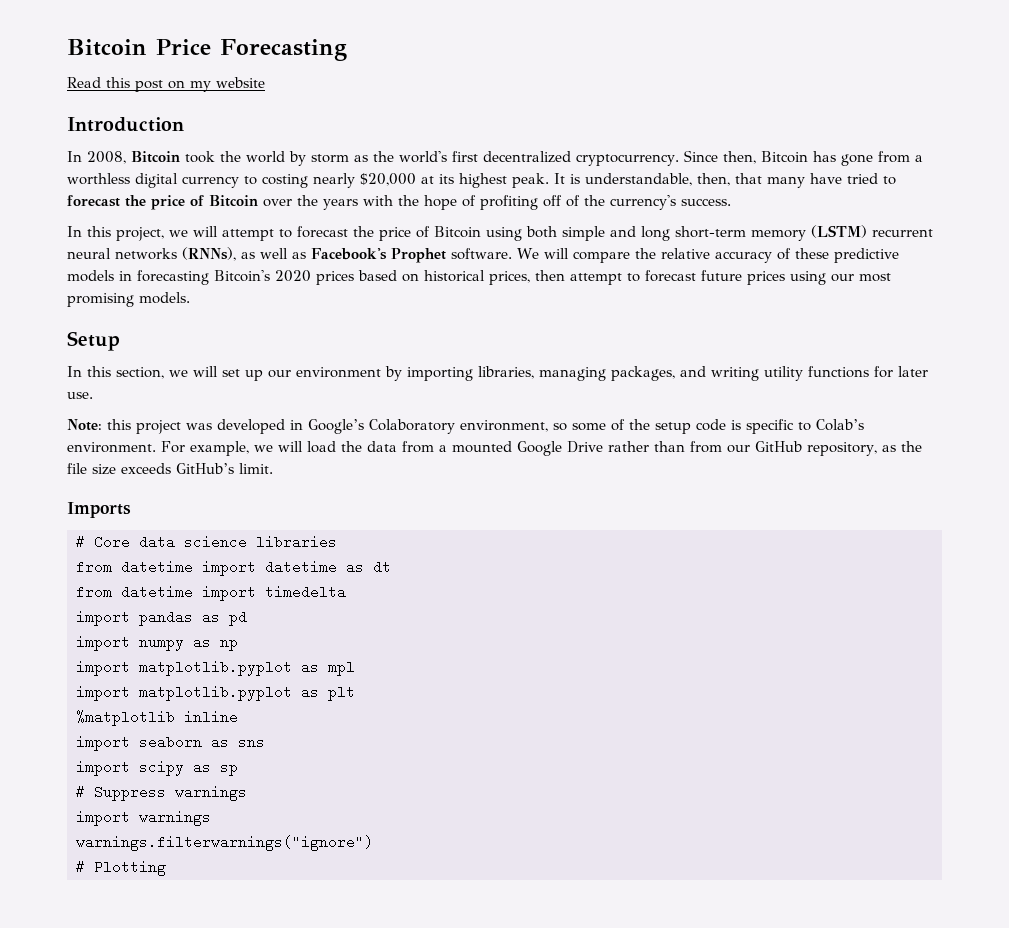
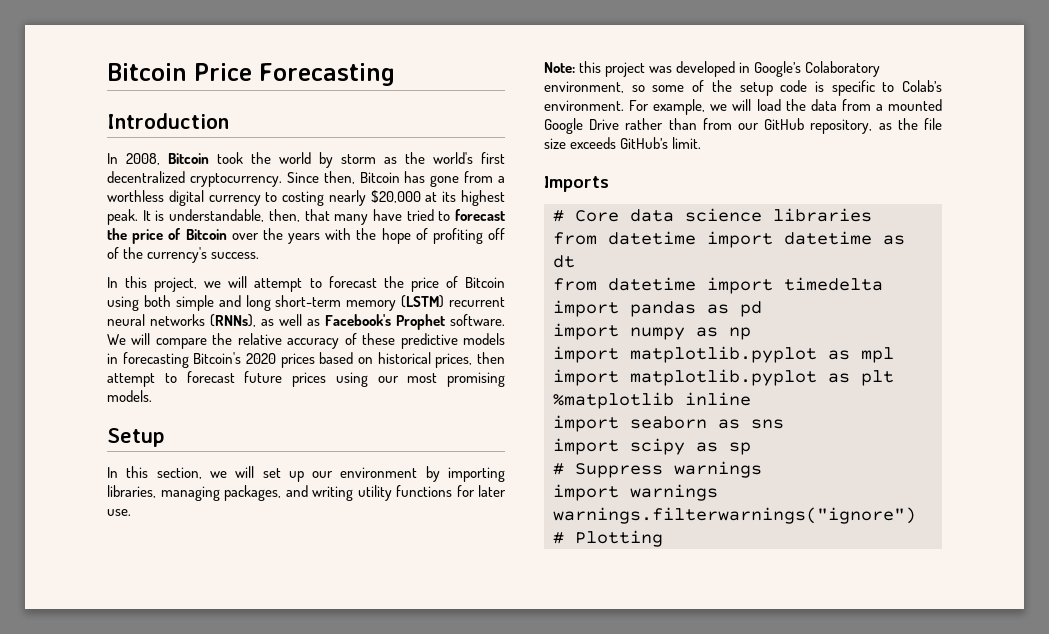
[67,77,265,92] // Read this post on my website -> (395, 74) none

